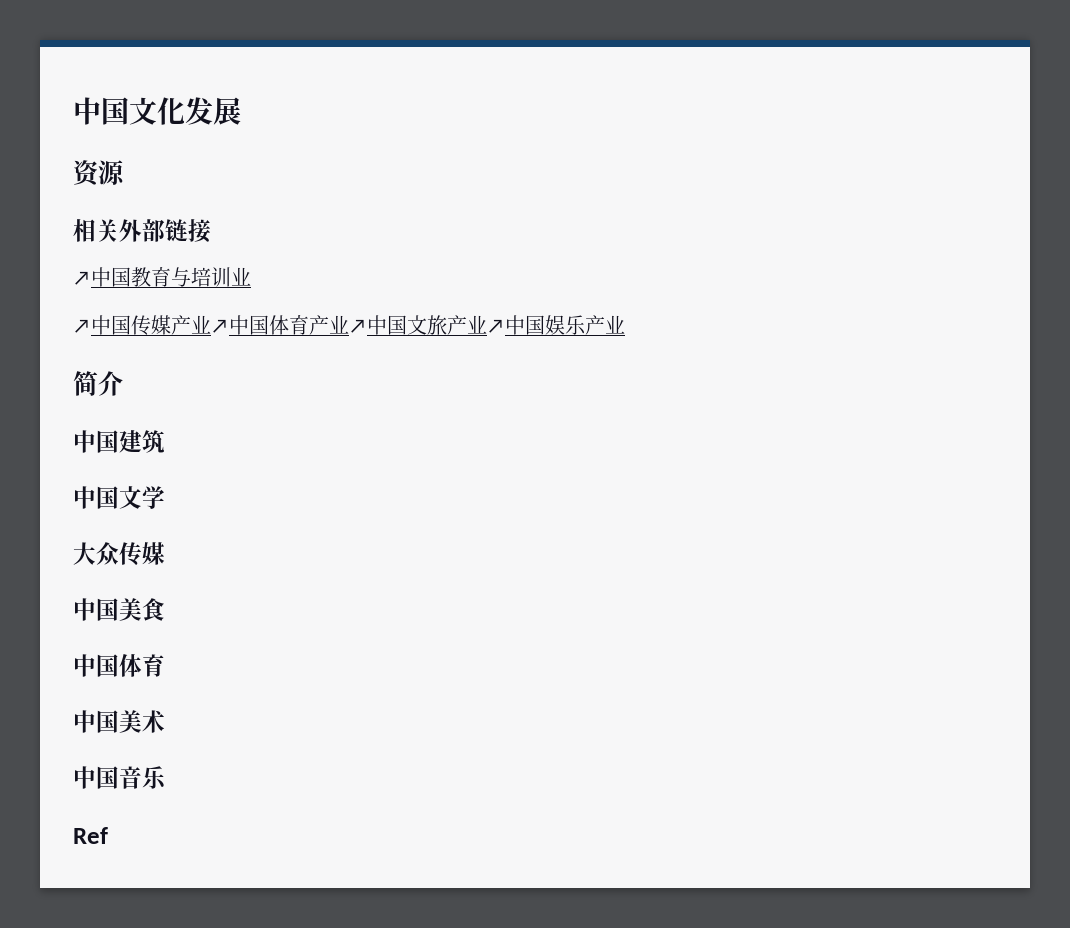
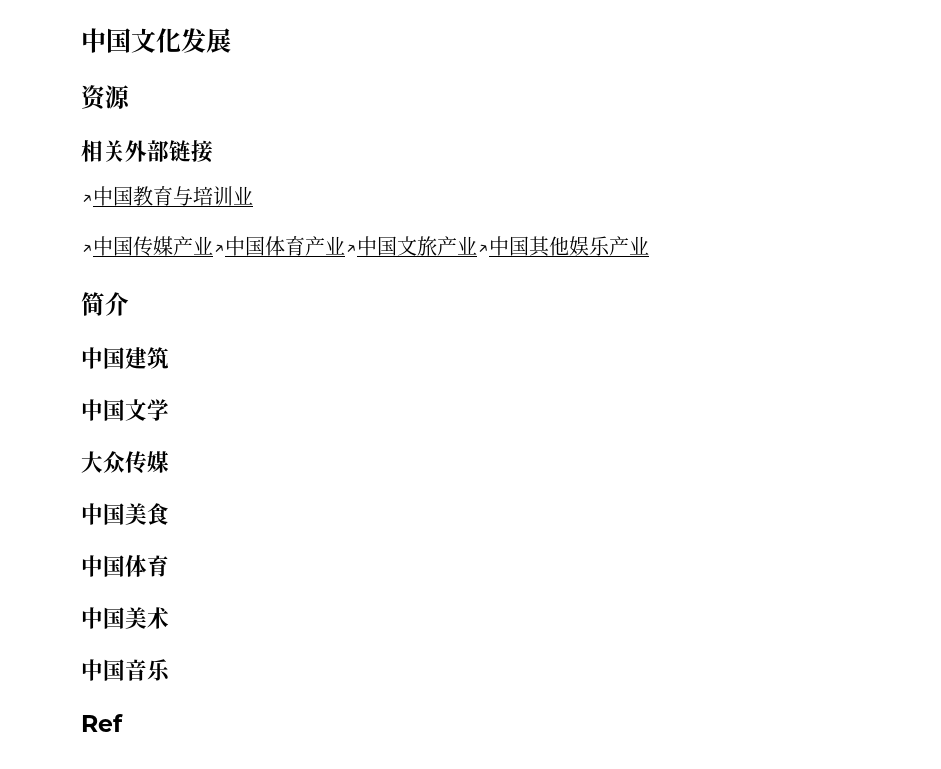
(545, 325) none -> [529,236,569,257] 其他

